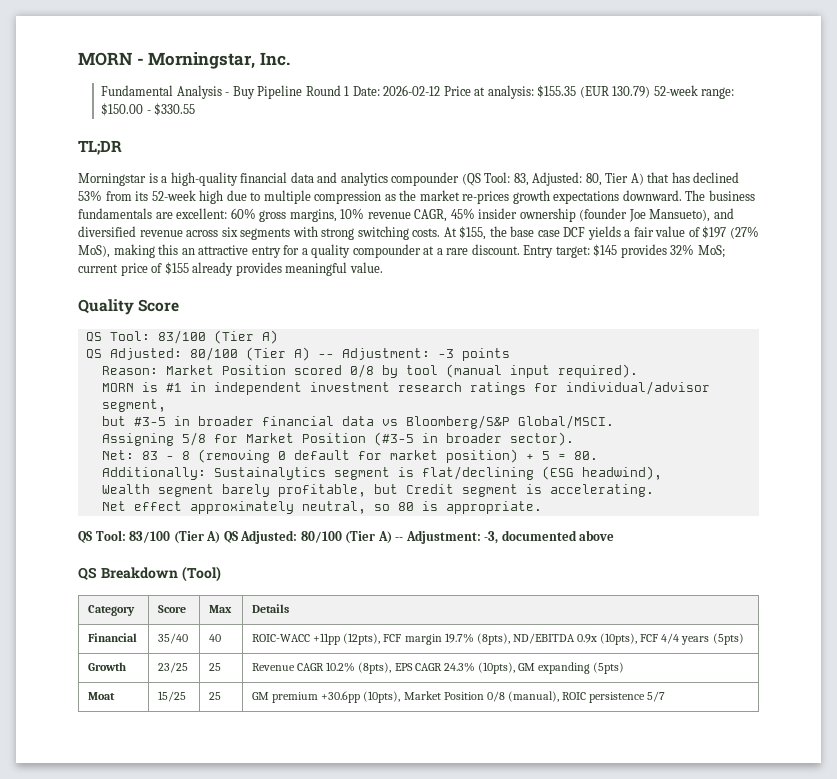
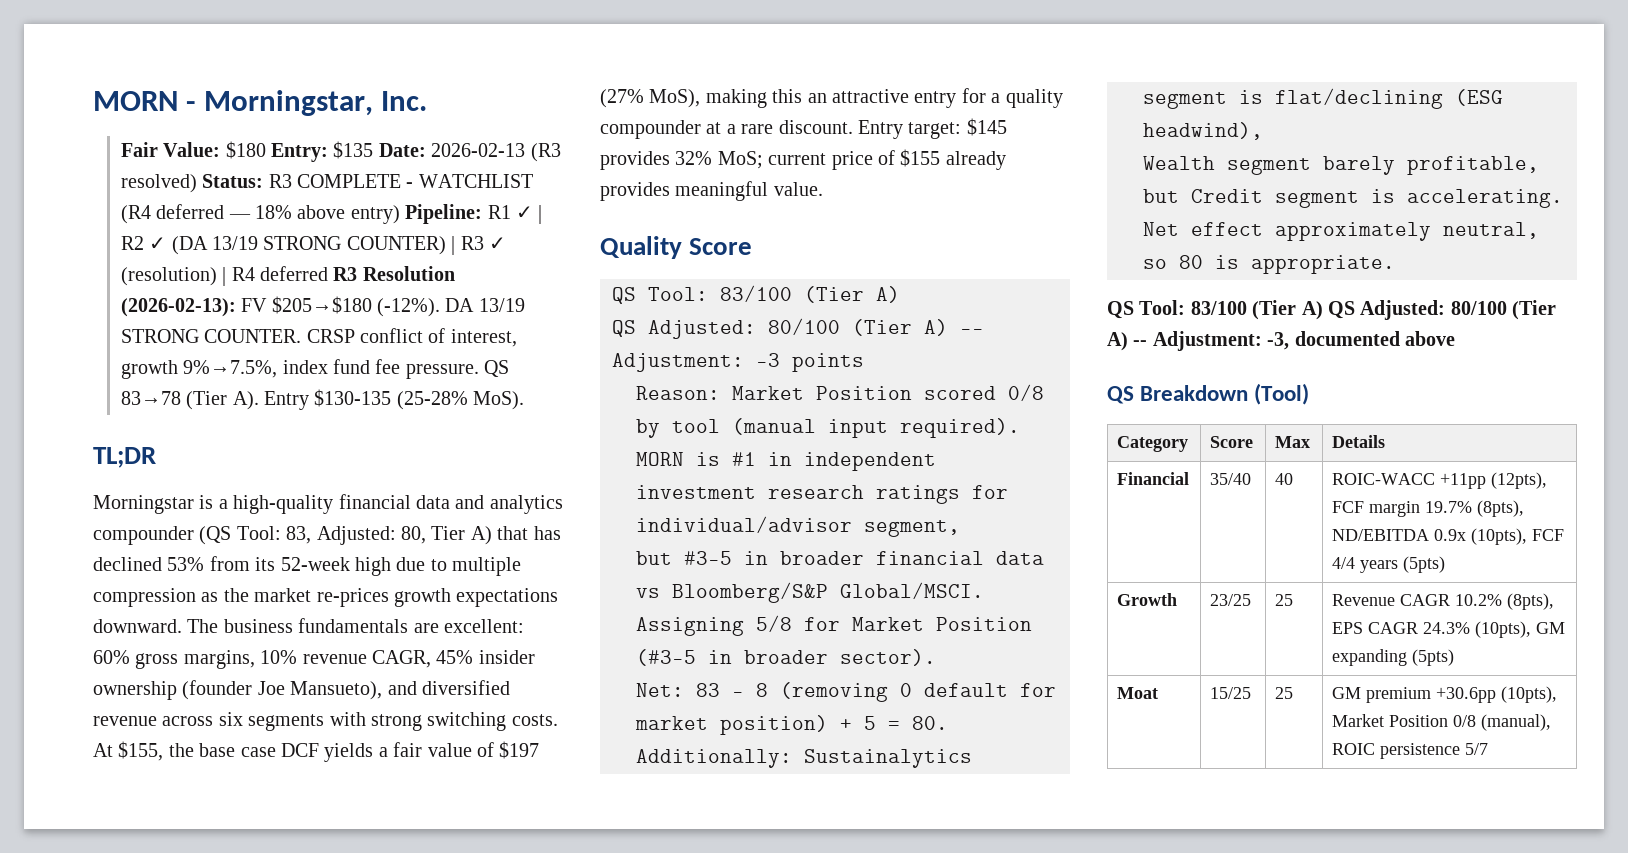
[101,85,735,99] [101,103,196,116] Fundamental Analysis - Buy Pipeline Round 1 Date: 2026-02-12 Price at analysis: $155.35 (EUR 130.79) 52-week range: $150.00 - $330.55 -> [120,141,561,162] [120,174,533,193] [120,204,543,224] [120,236,506,255] [120,266,455,286] [120,296,525,317] [120,328,517,347] [120,359,510,379] [120,389,525,410] Fair Value: $180 Entry: $135 Date: 2026-02-13 (R3 resolved) Status: R3 COMPLETE - WATCHLIST (R4 deferred — 18% above entry) Pipeline: R1 ✓ | R2 ✓ (DA 13/19 STRONG COUNTER) | R3 ✓ (resolution) | R4 deferred R3 Resolution (2026-02-13): FV $205→$180 (-12%). DA 13/19 STRONG COUNTER. CRSP conflict of interest, growth 9%→7.5%, index fund fee pressure. QS 83→78 (Tier A). Entry $130-135 (25-28% MoS).

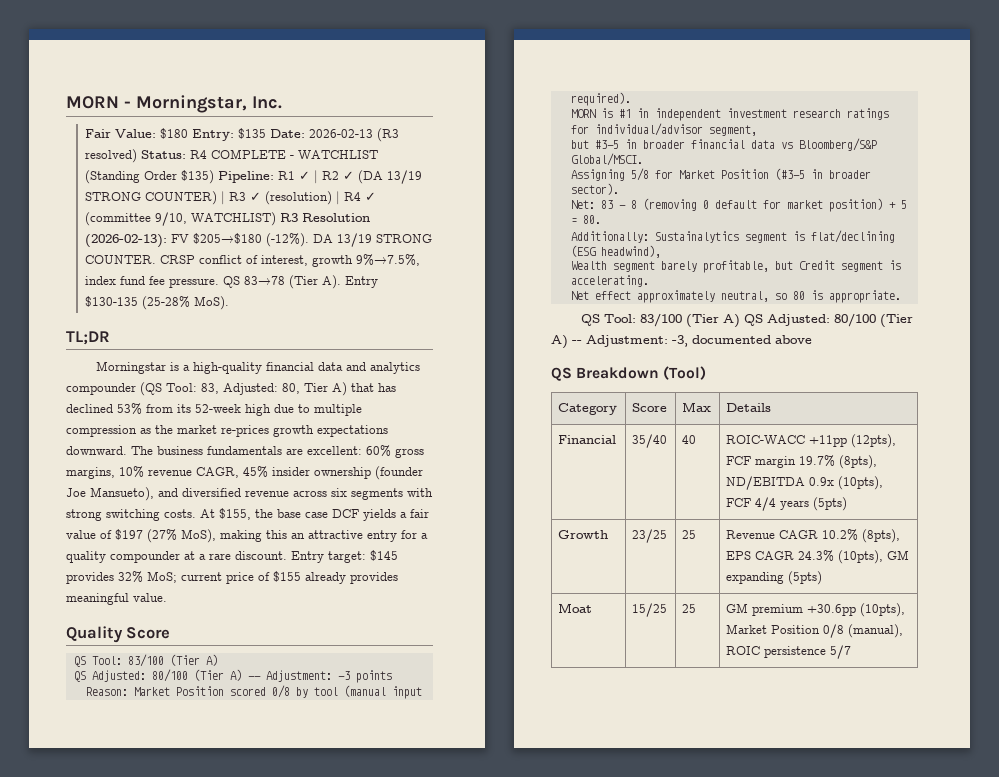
[268,174,292,188] R3 -> [190,150,208,159] R4
[120,204,400,224] (R4 deferred — 18% above entry) -> [85,170,215,184] (Standing Order $135)
[259,266,328,281] deferred -> [365,192,377,201] [85,212,277,226] ✓ (committee 9/10, WATCHLIST)

